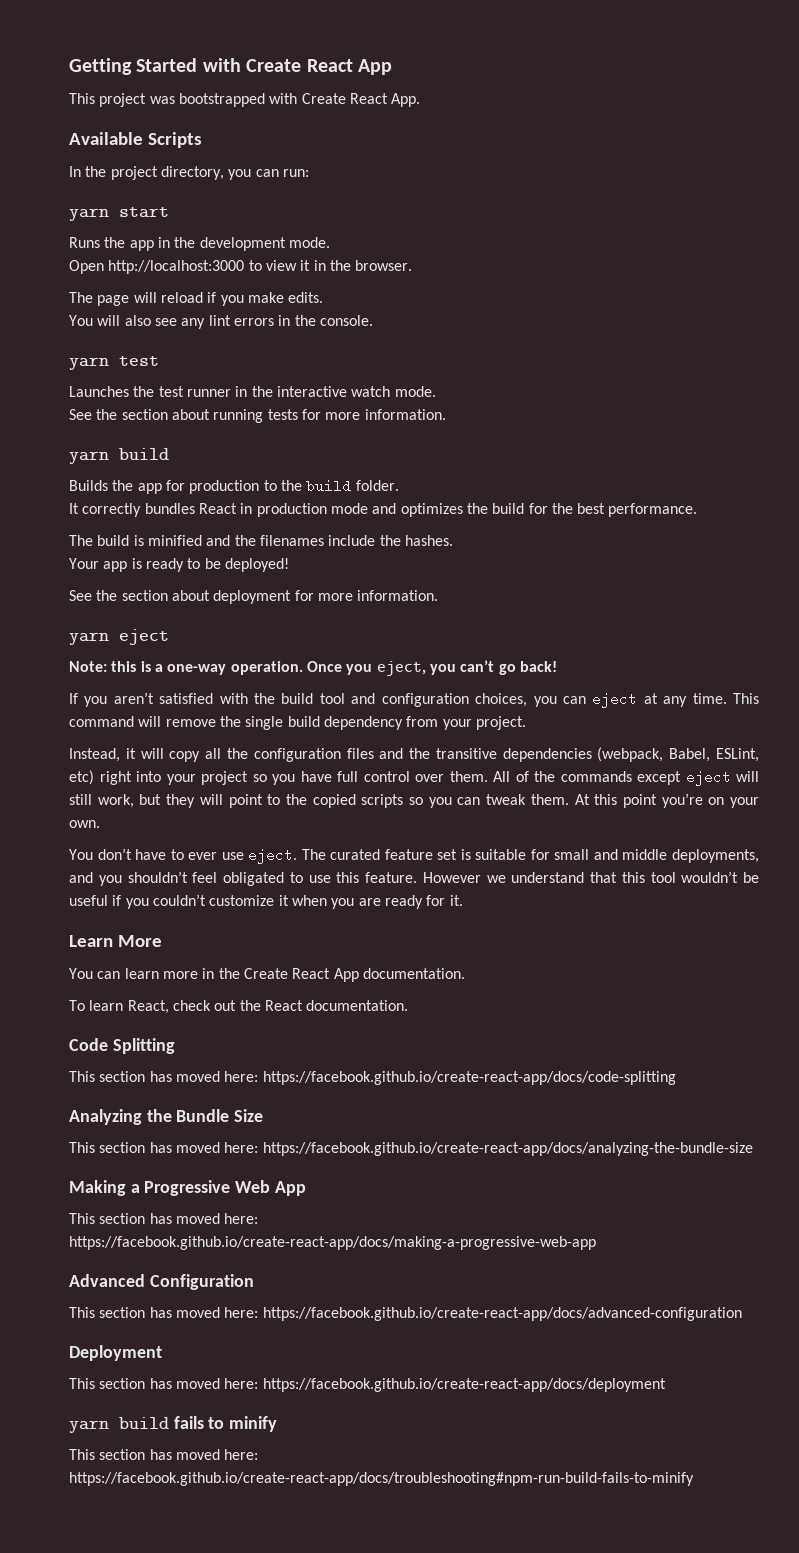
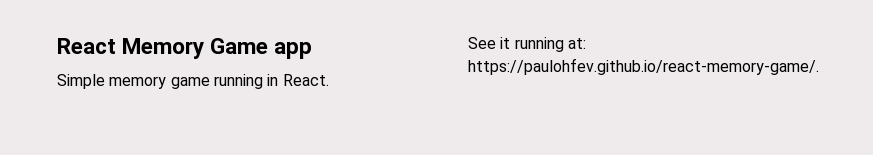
[69,58,392,75] [69,93,421,107] [69,132,202,148] [69,166,309,180] [69,207,169,221] [69,237,330,251] [69,260,413,274] [69,292,324,306] [69,315,373,329] [69,356,159,370] [69,386,436,397] [69,409,446,423] [69,448,169,464] [69,479,399,494] [69,503,698,517] [69,535,453,546] [69,558,289,572] [69,590,439,604] [69,629,169,645] [69,660,557,676] [69,692,759,708] [69,716,526,730] [69,747,760,762] [69,770,759,786] [69,793,760,808] [69,820,100,828] [69,848,759,864] [69,871,759,886] [69,894,463,909] [69,935,162,947] [69,968,465,982] [69,1000,409,1014] [69,1038,175,1054] [69,1071,676,1085] [69,1109,264,1125] [69,1142,753,1156] [69,1180,306,1196] [69,1213,259,1224] [69,1236,596,1250] [69,1274,254,1290] [69,1307,742,1321] [69,1345,162,1361] [69,1378,666,1392] [69,1416,278,1433] [69,1449,259,1460] [69,1472,694,1486] Getting Started with Create React App // This project was bootstrapped with Create React App. // Available Scripts // In the project directory, you can run: // yarn start // Runs the app in the development mode. // Open http://localhost:3000 to view it in the browser. // The page will reload if you make edits. // You will also see any lint errors in the console. // yarn test // Launches the test runner in the interactive watch mode. // See the section about running tests for more information. // yarn build // Builds the app for production to the build folder. // It correctly bundles React in production mode and optimizes the build for the best performance. // The build is minified and the filenames include the hashes. // Your app is ready to be deployed! // See the section about deployment for more information. // yarn eject // Note: this is a one-way operation. Once you eject, you can’t go back! // If you aren’t satisfied with the build tool and configuration choices, you can eject at any time. This command will remove the single build dependency from your project. // Instead, it will copy all the configuration files and the transitive dependencies (webpack, Babel, ESLint, etc) right into your project so you have full control over them. All of the commands except eject will still work, but they will point to the copied scripts so you can tweak them. At this point you’re on your own. // You don’t have to ever use eject. The curated feature set is suitable for small and middle deployments, and you shouldn’t feel obligated to use this feature. However we understand that this tool wouldn’t be useful if you couldn’t customize it when you are ready for it. // Learn More // You can learn more in the Create React App documentation. // To learn React, check out the React documentation. // Code Splitting // This section has moved here: https://facebook.github.io/create-react-app/docs/code-splitting // Analyzing the Bundle Size // This section has moved here: https://facebook.github.io/create-react-app/docs/analyzing-the-bundle-size // Making a Progressive Web App // This section has moved here: https://facebook.github.io/create-react-app/docs/making-a-progressive-web-app // Advanced Configuration // This section has moved here: https://facebook.github.io/create-react-app/docs/advanced-configuration // Deployment // This section has moved here: https://facebook.github.io/create-react-app/docs/deployment // yarn build fails to minify // This section has moved here: https://facebook.github.io/create-react-app/docs/troubleshooting#npm-run-build-fails-to-minify -> [57,38,313,59] [57,74,329,89] [468,37,586,52] [468,58,819,75] React Memory Game app // Simple memory game running in React. // See it running at: https://paulohfev.github.io/react-memory-game/.

